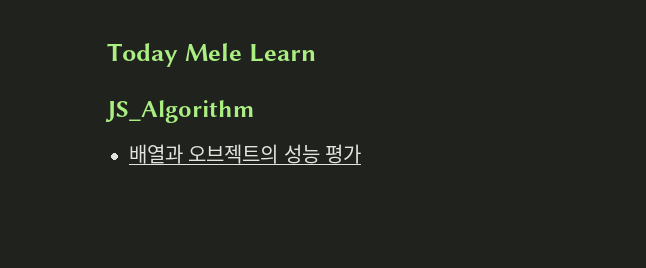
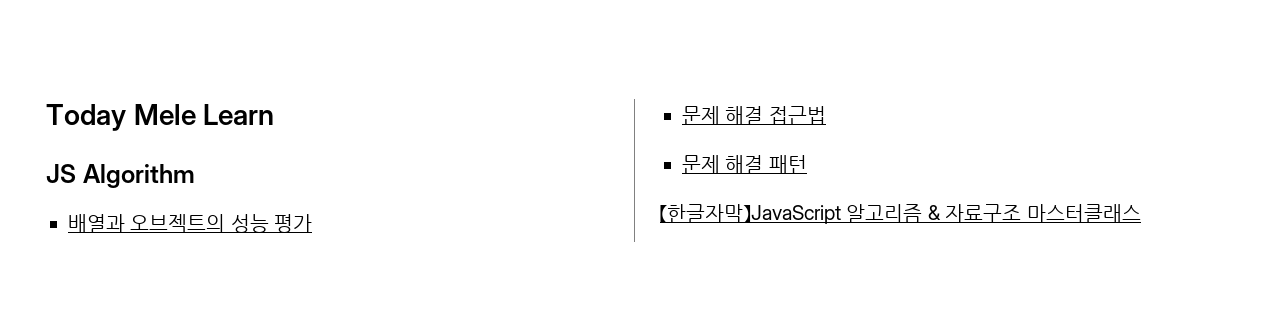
[105,100,254,123] JS_Algorithm -> [46,164,195,188] JS Algorithm
(362, 154) none -> [682,106,826,125] [682,155,807,174] [660,204,1141,224] // 문제 해결 접근법 // 문제 해결 패턴 // 【한글자막】JavaScript 알고리즘 & 자료구조 마스터클래스

